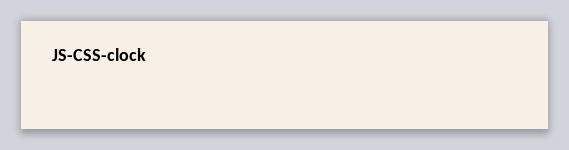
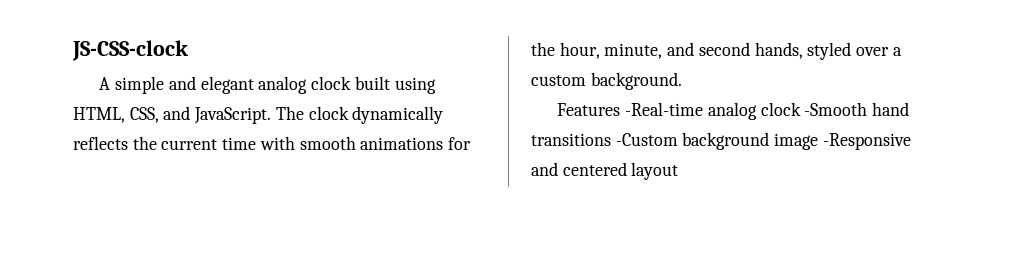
(146, 54) none -> [99,76,436,94] [73,106,444,124] [73,136,472,150] [531,42,902,60] [531,72,682,90] [557,102,910,120] [531,132,911,150] [531,162,679,180] // A simple and elegant analog clock built using HTML, CSS, and JavaScript. The clock dynamically reflects the current time with smooth animations for the hour, minute, and second hands, styled over a custom background. // Features -Real-time analog clock -Smooth hand transitions -Custom background image -Responsive and centered layout

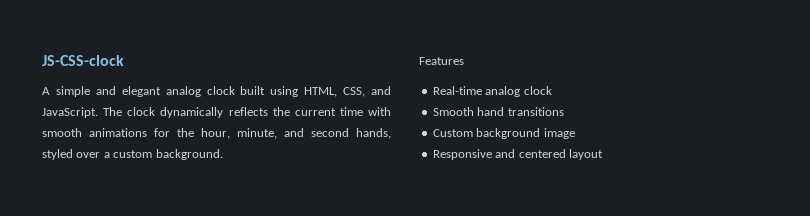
[625,102,868,120] -Real-time analog clock -Smooth -> [432,86,552,97] [432,107,474,116] // Real-time analog clock // Smooth
[615,133,678,146] -Custom -> [432,129,473,137] // Custom
[822,133,911,150] -Responsive -> [432,149,492,160] // Responsive

